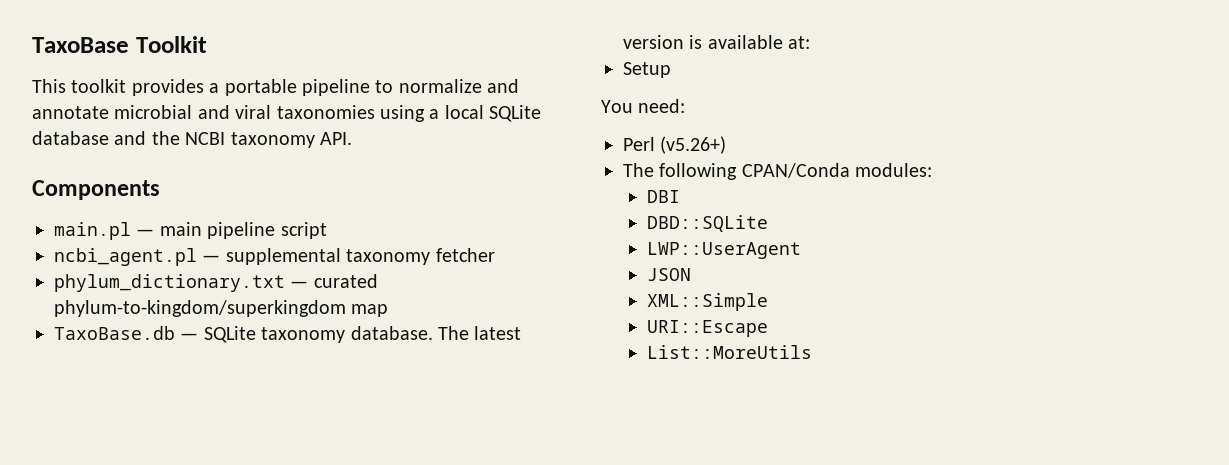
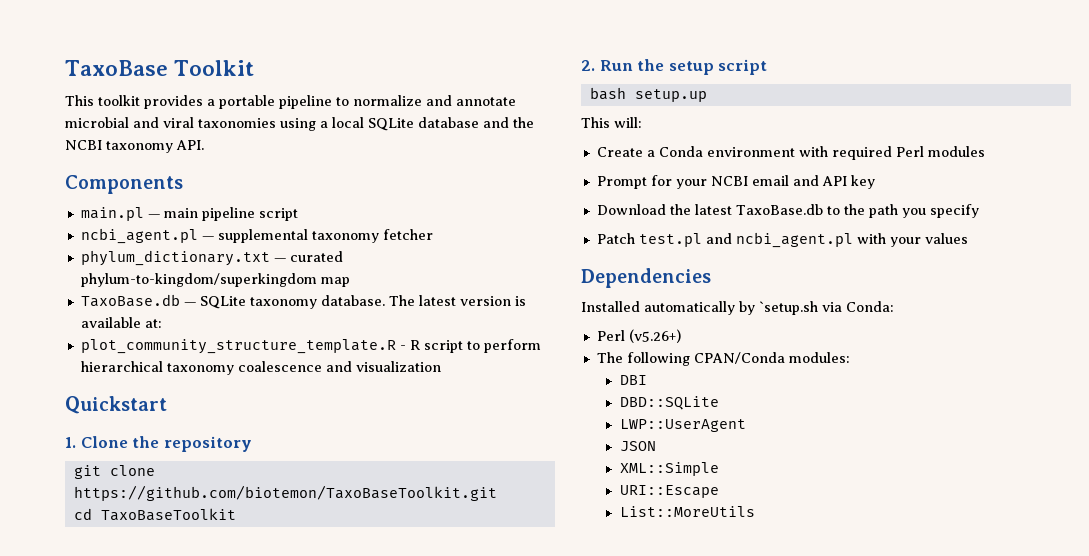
[623,62,671,78] [601,99,686,113] Setup // You need: -> [80,339,541,354] [80,361,441,375] [65,396,167,414] [65,436,252,452] [73,465,155,479] [73,485,497,501] [73,508,236,521] [581,59,768,75] [589,87,707,102] [581,117,642,128] [596,146,985,160] [596,175,875,189] [596,204,979,218] [596,232,968,248] [581,268,711,288] [581,301,894,315] plot_community_structure_template.R - R script to perform hierarchical taxonomy coalescence and visualization // Quickstart // 1. Clone the repository // git clone https://github.com/biotemon/TaxoBaseToolkit.git // cd TaxoBaseToolkit // 2. Run the setup script // bash setup.up // This will: // Create a Conda environment with required Perl modules // Prompt for your NCBI email and API key // Download the latest TaxoBase.db to the path you specify // Patch test.pl and ncbi_agent.pl with your values // Dependencies // Installed automatically by `setup.sh via Conda:

